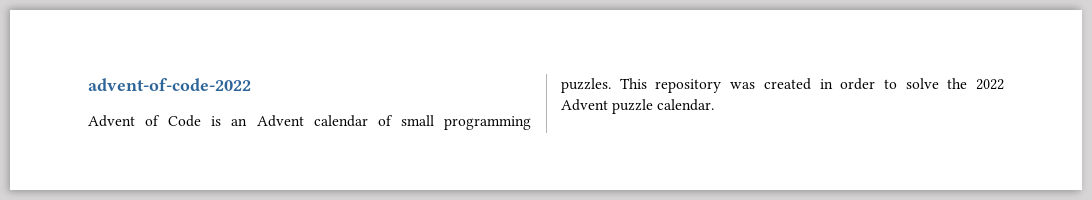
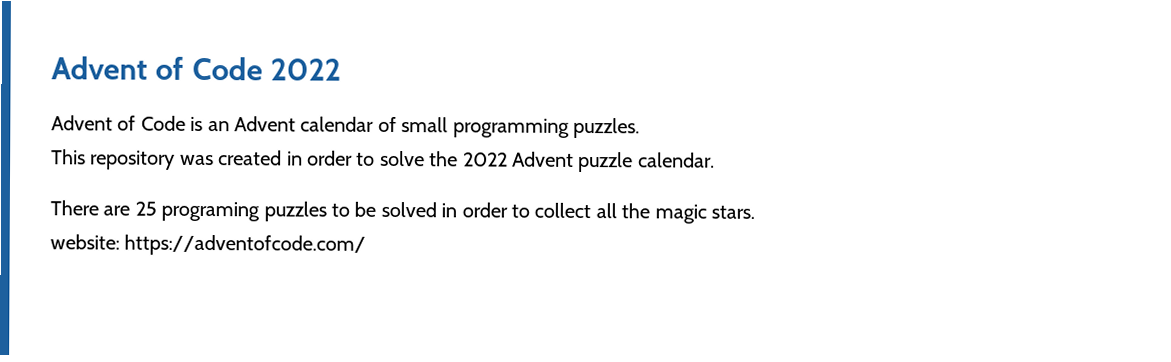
[88,78,251,91] advent-of-code-2022 -> [51,56,342,81] Advent of Code 2022
(611, 85) none -> (640, 128) //
(715, 105) none -> [50,200,755,224] [50,234,367,256] // There are 25 programing puzzles to be solved in order to collect all the magic stars. // website: https://adventofcode.com/

